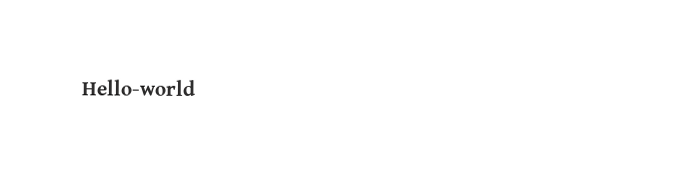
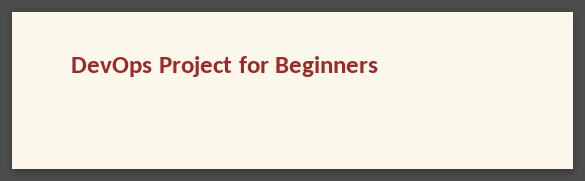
[81,79,196,96] Hello-world -> [71,56,379,77] DevOps Project for Beginners

